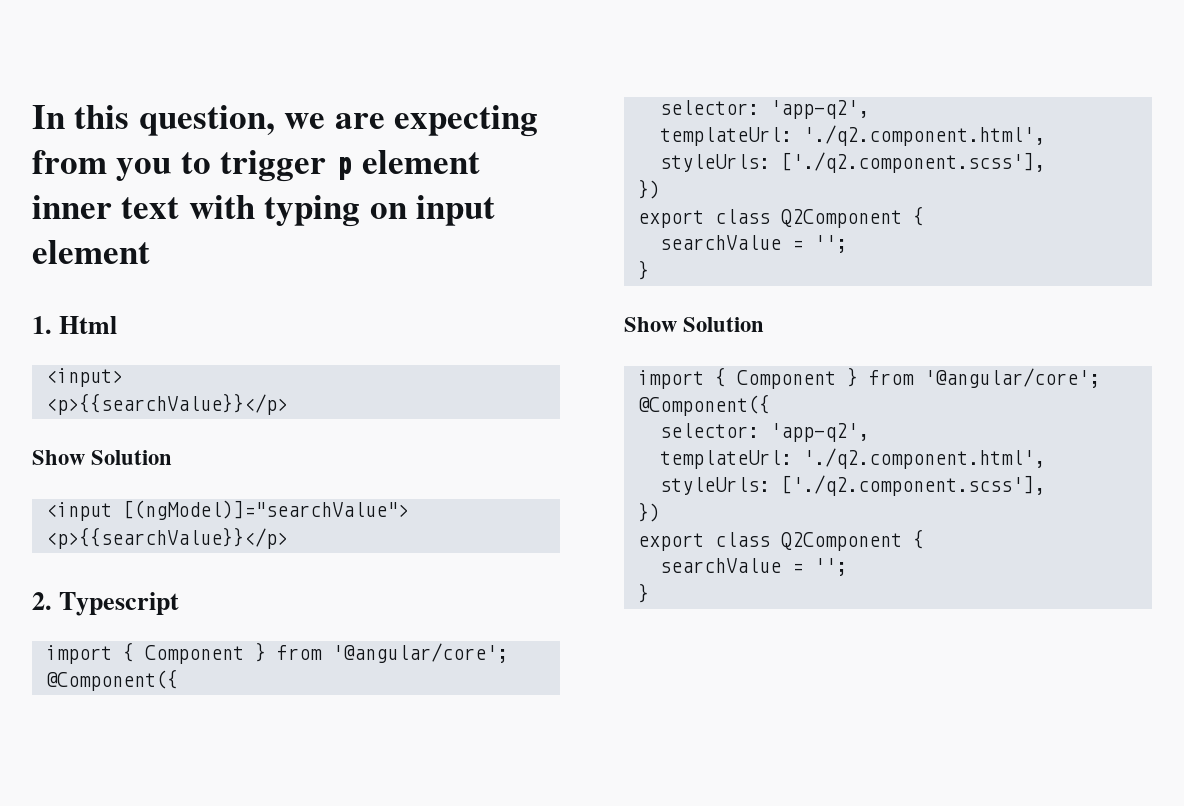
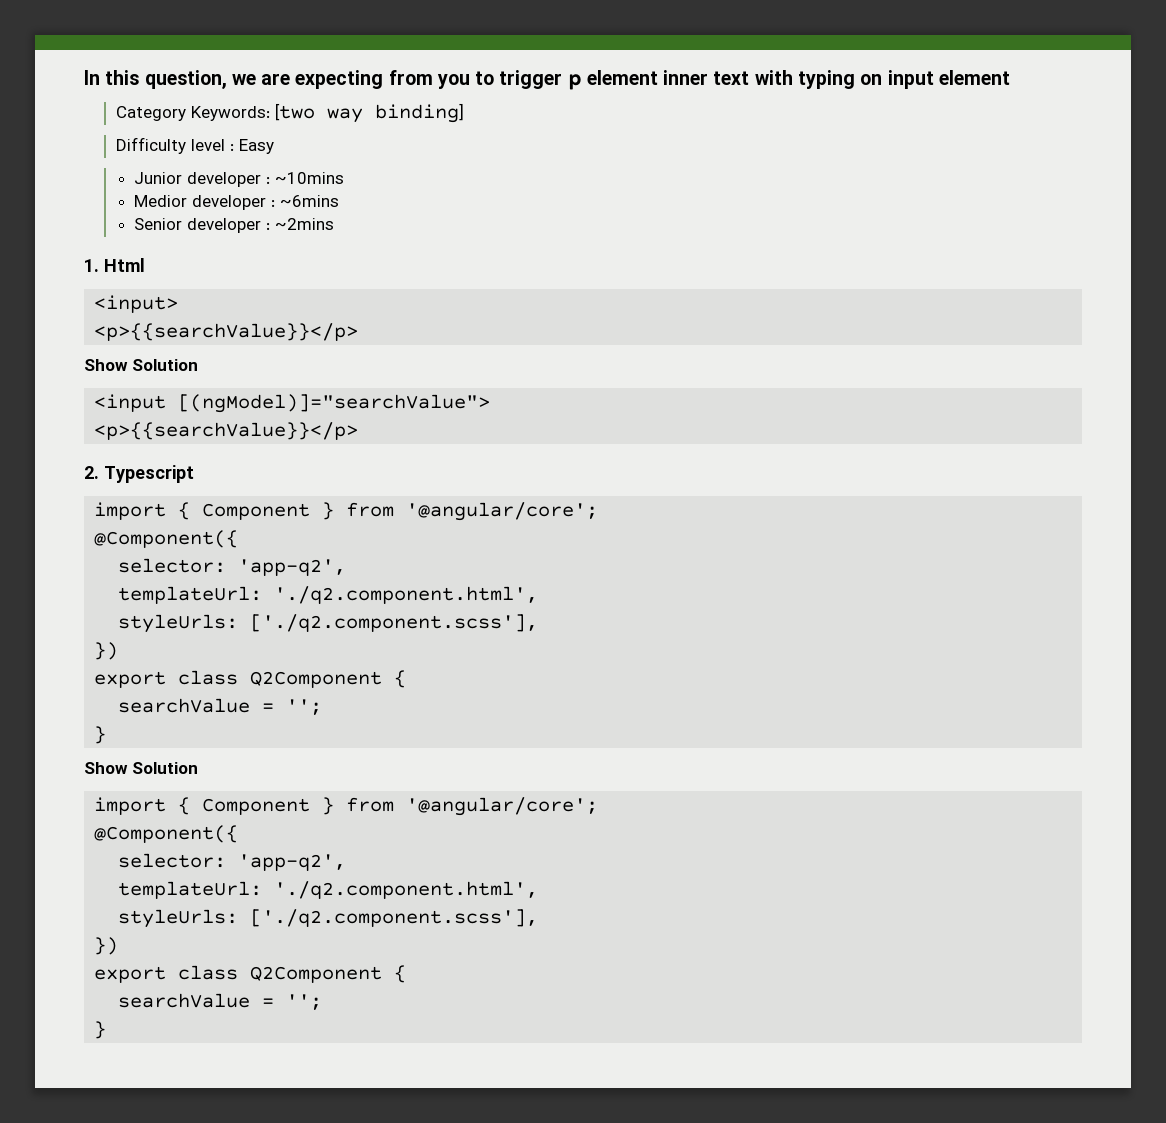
(150, 252) none -> [115,103,464,123] [115,137,274,154] [134,172,345,187] [134,195,340,210] [134,218,335,233] // Category Keywords: [two way binding] // Difficulty level : Easy // Junior developer : ~10mins // Medior developer : ~6mins // Senior developer : ~2mins

